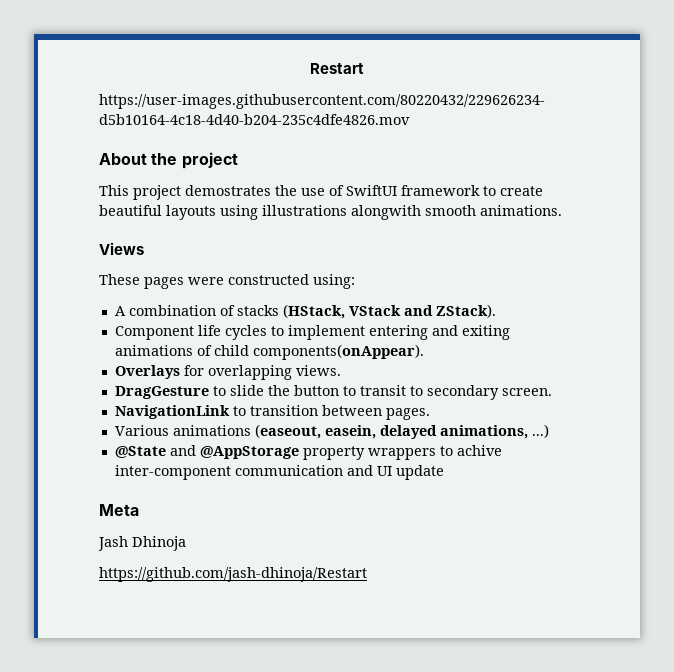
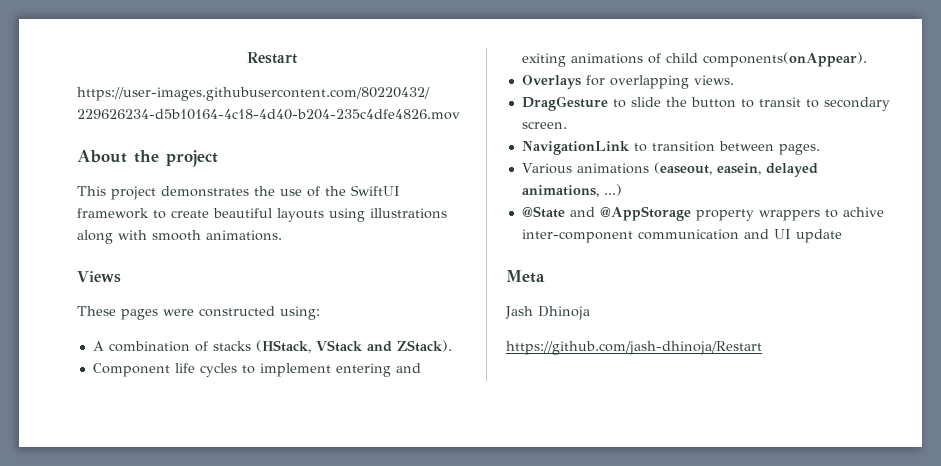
[185,185,271,196] demostrates -> [161,186,249,197] demonstrates
(344, 190) none -> [325,186,346,196] the
[351,205,421,220] alongwith -> [77,230,147,244] along with

